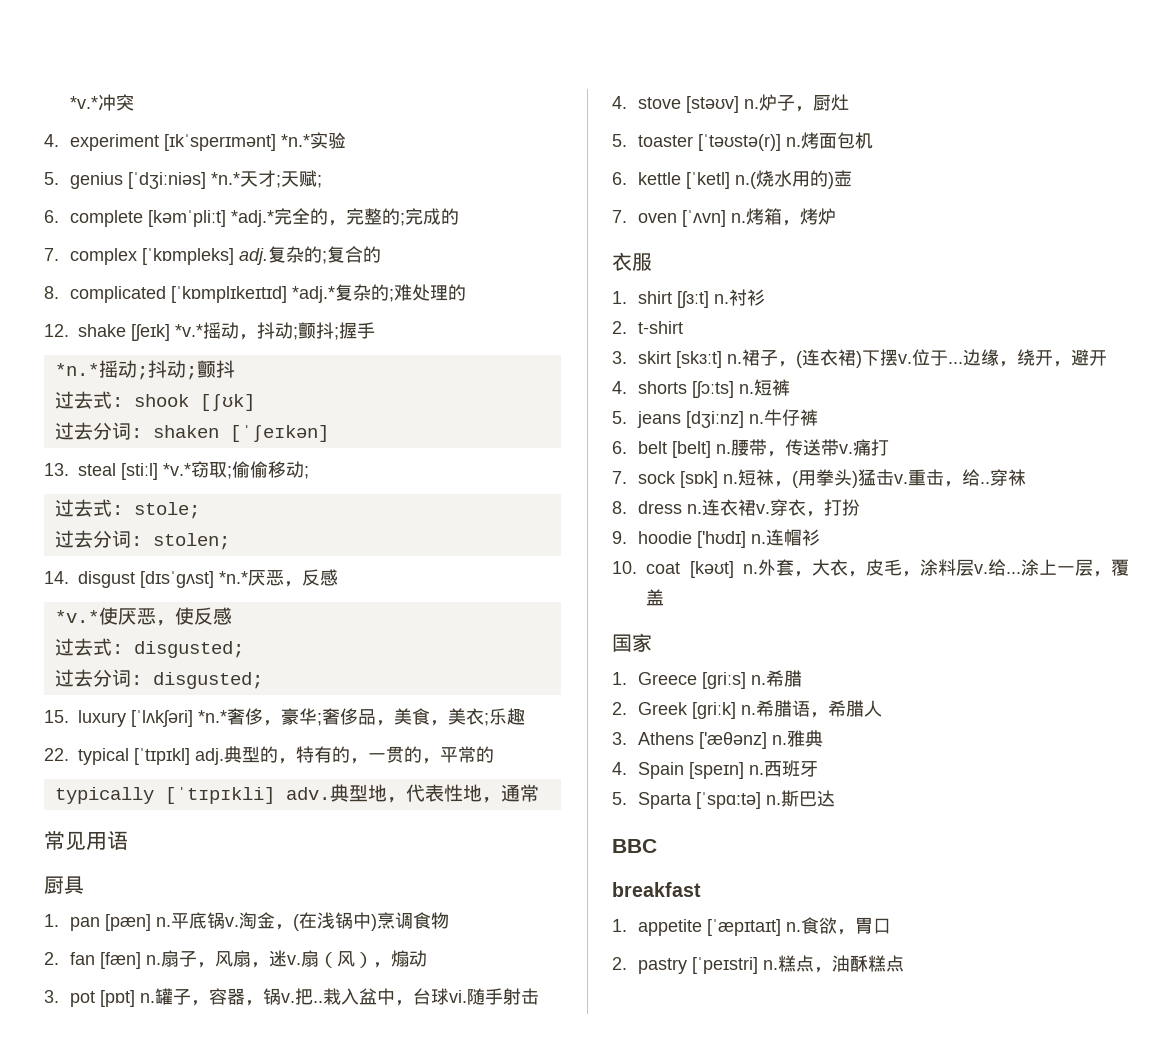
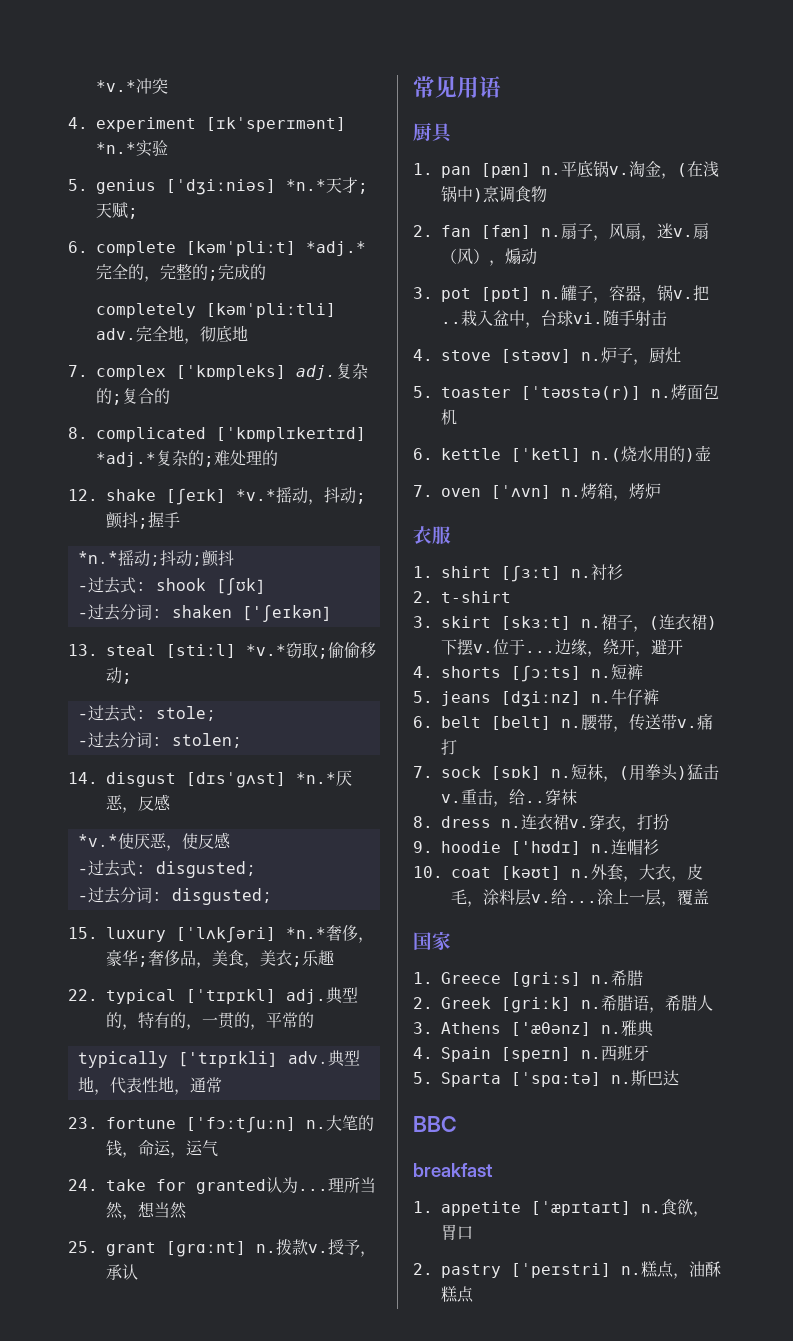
(460, 216) none -> [96,303,337,318] [96,325,249,344] // completely [kəmˈpliːtli] adv.完全地，彻底地
(235, 369) none -> [77,585,88,591] -
(255, 402) none -> [77,612,88,618] -
(309, 472) none -> [77,713,88,719] -
(200, 510) none -> [77,740,88,746] -
(232, 616) none -> [77,868,88,874] -
(244, 649) none -> [77,895,88,901] -
(539, 793) none -> [68,1115,374,1133] [106,1140,218,1158] [68,1177,376,1194] [106,1201,187,1220] [68,1239,376,1257] [106,1264,138,1280] // 23. fortune [ˈfɔːtʃuːn] n.大笔的钱，命运，运气 // 24. take for granted认为...理所当然，想当然 // 25. grant [ɡrɑːnt] n.拨款v.授予，承认

